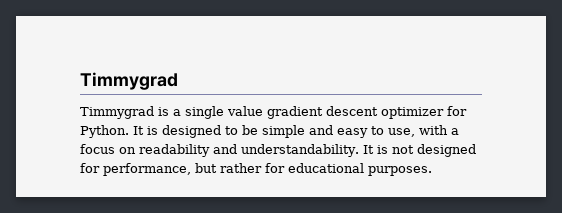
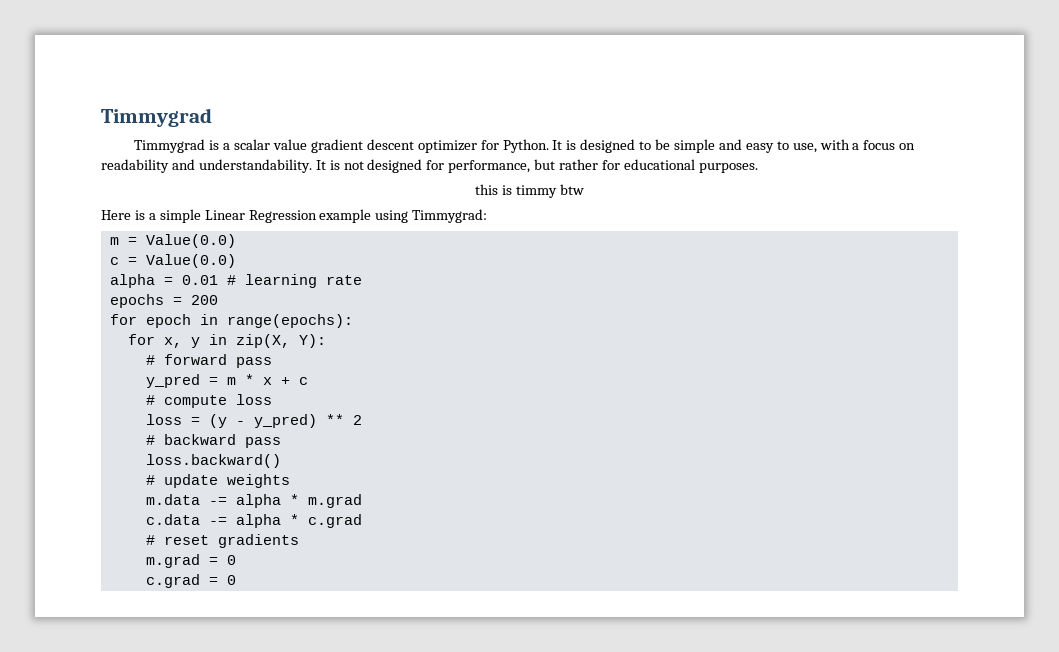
[185,106,224,119] single -> [234,139,271,150] scalar
(432, 171) none -> [475,184,584,198] [101,209,488,223] [109,234,236,248] [109,254,236,268] [109,274,362,288] [109,294,218,308] [109,314,353,328] [127,334,326,348] [145,354,272,368] [145,374,308,388] [145,394,272,408] [145,414,362,428] [145,434,281,448] [145,454,281,468] [145,474,290,488] [145,494,362,508] [145,514,362,528] [145,534,299,548] [145,554,236,568] [145,574,236,588] // this is timmy btw // Here is a simple Linear Regression example using Timmygrad: // m = Value(0.0) // c = Value(0.0) // alpha = 0.01 # learning rate // epochs = 200 // for epoch in range(epochs): // for x, y in zip(X, Y): // # forward pass // y_pred = m * x + c // # compute loss // loss = (y - y_pred) ** 2 // # backward pass // loss.backward() // # update weights // m.data -= alpha * m.grad // c.data -= alpha * c.grad // # reset gradients // m.grad = 0 // c.grad = 0

